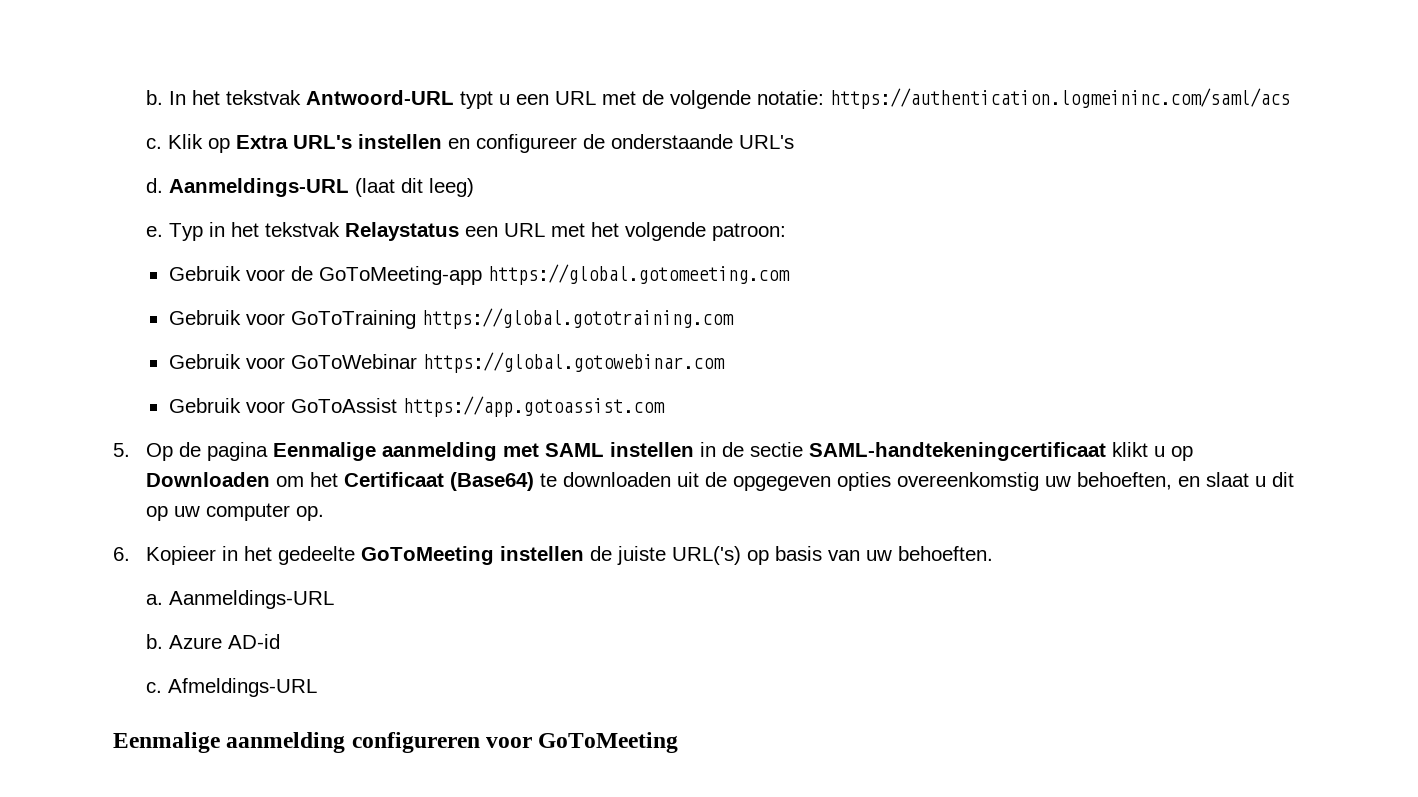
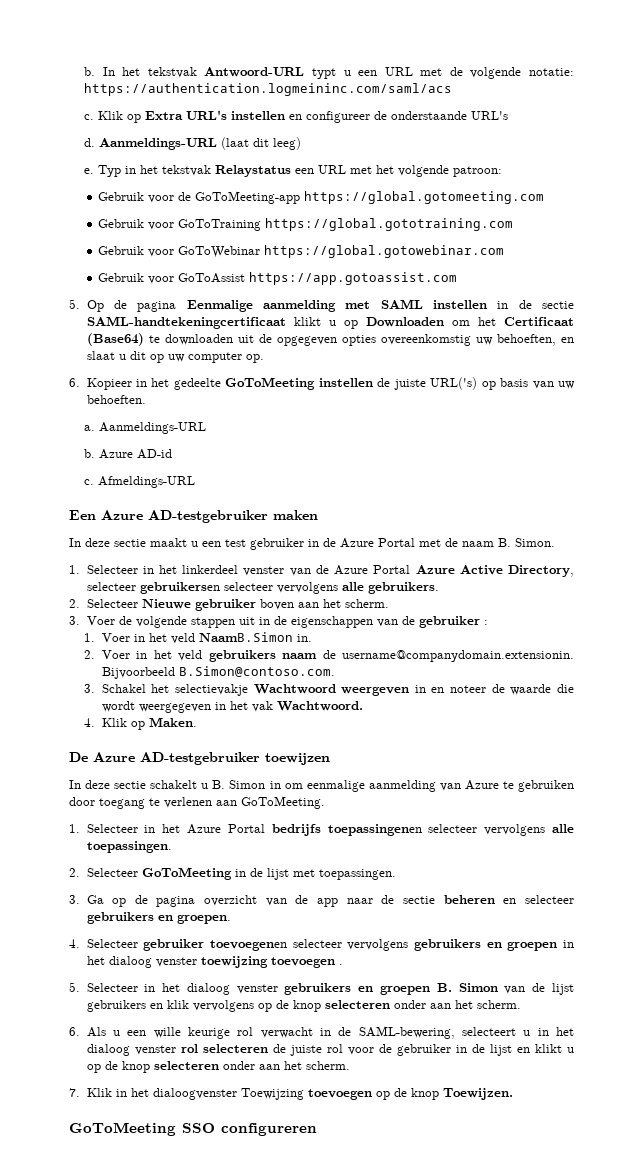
[113,732,679,753] Eenmalige aanmelding configureren voor GoToMeeting -> [69,510,318,523] [69,538,555,550] [69,565,575,577] [86,582,439,594] [69,599,389,611] [69,616,488,628] [84,632,312,644] [84,650,574,662] [101,666,335,679] [84,684,574,696] [101,701,363,713] [84,717,197,730] [69,752,330,765] [69,780,574,792] [69,796,325,809] [69,824,574,836] [86,841,172,853] [69,867,396,880] [69,895,574,907] [86,912,231,924] [69,939,574,951] [86,956,343,968] [69,982,575,995] [86,1000,521,1012] [69,1026,575,1039] [86,1044,575,1056] [86,1061,350,1073] [69,1088,513,1100] [69,1122,317,1136] Een Azure AD-testgebruiker maken // In deze sectie maakt u een test gebruiker in de Azure Portal met de naam B. Simon. // 1. Selecteer in het linkerdeel venster van de Azure Portal Azure Active Directory, selecteer gebruikersen selecteer vervolgens alle gebruikers. // 2. Selecteer Nieuwe gebruiker boven aan het scherm. // 3. Voer de volgende stappen uit in de eigenschappen van de gebruiker : // 1. Voer in het veld NaamB.Simon in. // 2. Voer in het veld gebruikers naam de username@companydomain.extensionin. Bijvoorbeeld B.Simon@contoso.com. // 3. Schakel het selectievakje Wachtwoord weergeven in en noteer de waarde die wordt weergegeven in het vak Wachtwoord. // 4. Klik op Maken. // De Azure AD-testgebruiker toewijzen // In deze sectie schakelt u B. Simon in om eenmalige aanmelding van Azure te gebruiken door toegang te verlenen aan GoToMeeting. // 1. Selecteer in het Azure Portal bedrijfs toepassingenen selecteer vervolgens alle toepassingen. // 2. Selecteer GoToMeeting in de lijst met toepassingen. // 3. Ga op de pagina overzicht van de app naar de sectie beheren en selecteer gebruikers en groepen. // 4. Selecteer gebruiker toevoegenen selecteer vervolgens gebruikers en groepen in het dialoog venster toewijzing toevoegen . // 5. Selecteer in het dialoog venster gebruikers en groepen B. Simon van de lijst gebruikers en klik vervolgens op de knop selecteren onder aan het scherm. // 6. Als u een wille keurige rol verwacht in de SAML-bewering, selecteert u in het dialoog venster rol selecteren de juiste rol voor de gebruiker in de lijst en klikt u op de knop selecteren onder aan het scherm. // 7. Klik in het dialoogvenster Toewijzing toevoegen op de knop Toewijzen. // GoToMeeting SSO configureren

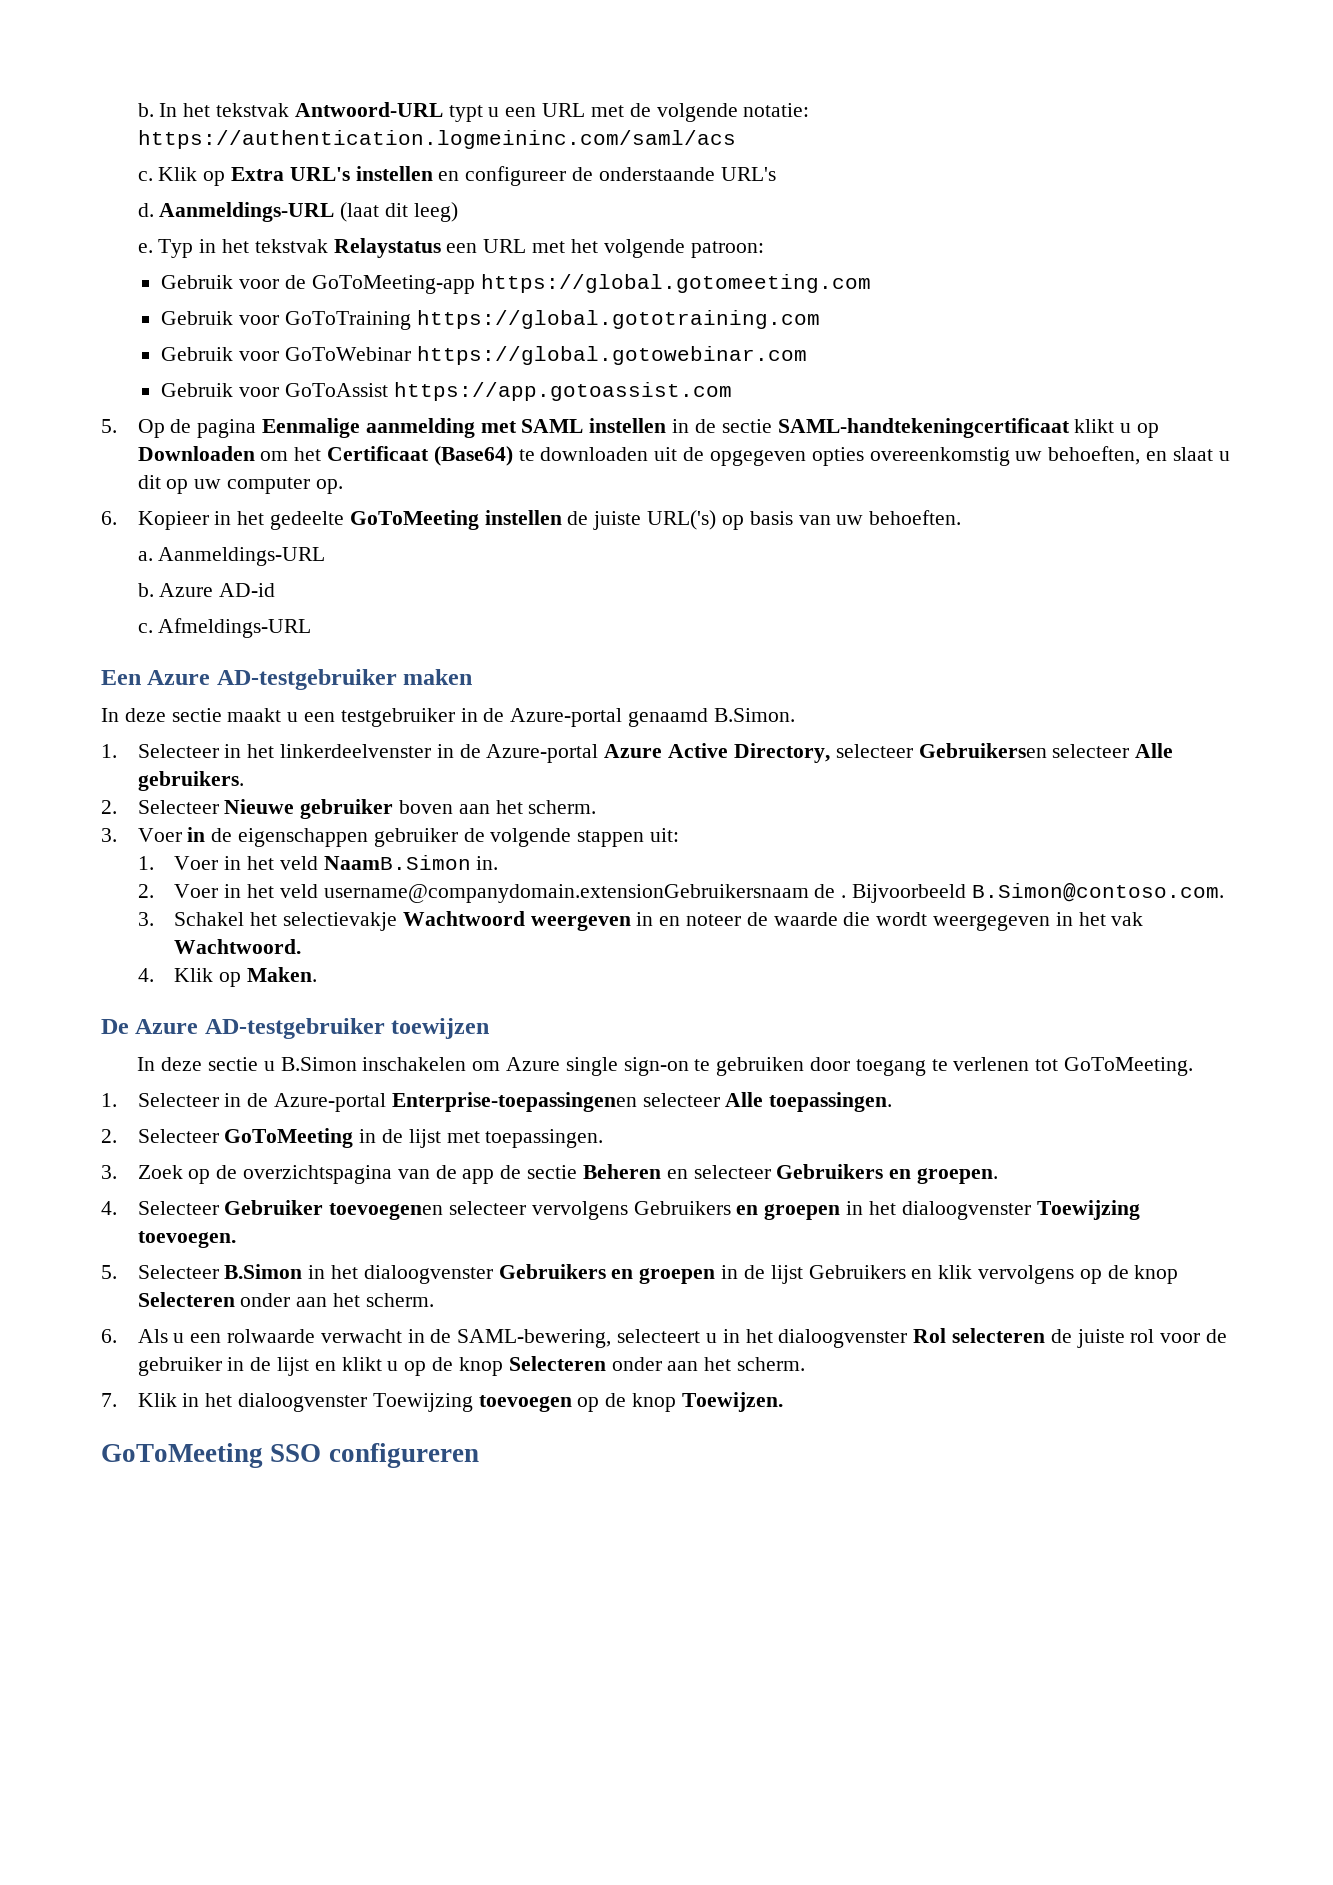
[225,538,555,550] [69,565,575,577] [86,582,364,594] test gebruiker in de Azure Portal met de naam B. Simon. // 1. Selecteer in het linkerdeel venster van de Azure Portal Azure Active Directory, selecteer gebruikersen selecteer vervolgens alle -> [340,708,795,727] [101,743,1174,763] testgebruiker in de Azure-portal genaamd B.Simon. // 1. Selecteer in het linkerdeelvenster in de Azure-portal Azure Active Directory, selecteer Gebruikersen selecteer Alle
[118,616,488,628] de volgende stappen uit in de eigenschappen van de gebruiker : -> [187,827,680,847] in de eigenschappen gebruiker de volgende stappen uit:
[208,650,574,662] gebruikers naam de username@companydomain.extensionin. -> [323,884,847,903] username@companydomain.extensionGebruikersnaam de .
[150,780,499,792] schakelt u B. Simon in om eenmalige aanmelding van Azure -> [263,1057,689,1076] u B.Simon inschakelen om Azure single sign-on
[216,800,237,806] aan -> [1035,1059,1059,1071] tot
[162,824,574,836] het Azure Portal bedrijfs toepassingenen selecteer vervolgens alle -> [247,1092,764,1112] de Azure-portal Enterprise-toepassingenen selecteer Alle
[86,895,258,907] Ga op de pagina overzicht -> [137,1165,393,1184] Zoek op de overzichtspagina
[346,895,495,904] naar de sectie beheren -> [500,1164,661,1179] de sectie Beheren
[86,912,154,924] gebruikers -> [776,1164,884,1179] Gebruikers
[143,939,205,951] gebruiker -> [224,1200,324,1215] Gebruiker
[413,939,481,951] gebruikers -> [633,1201,731,1215] Gebruikers
[108,956,343,968] dialoog venster toewijzing toevoegen . -> [901,1200,1140,1220] [137,1231,236,1248] dialoogvenster Toewijzing toevoegen.
[144,983,575,995] [86,1000,146,1012] in het dialoog venster gebruikers en groepen B. Simon van de lijst gebruikers -> [224,1264,906,1284] B.Simon in het dialoogvenster Gebruikers en groepen in de lijst Gebruikers
[324,1000,390,1009] selecteren -> [137,1292,235,1307] Selecteren
[153,1027,254,1039] wille keurige rol -> [227,1329,316,1343] rolwaarde
[86,1044,198,1056] dialoog venster rol -> [778,1328,947,1348] dialoogvenster Rol
[153,1061,219,1070] selecteren -> [508,1356,606,1371] Selecteren

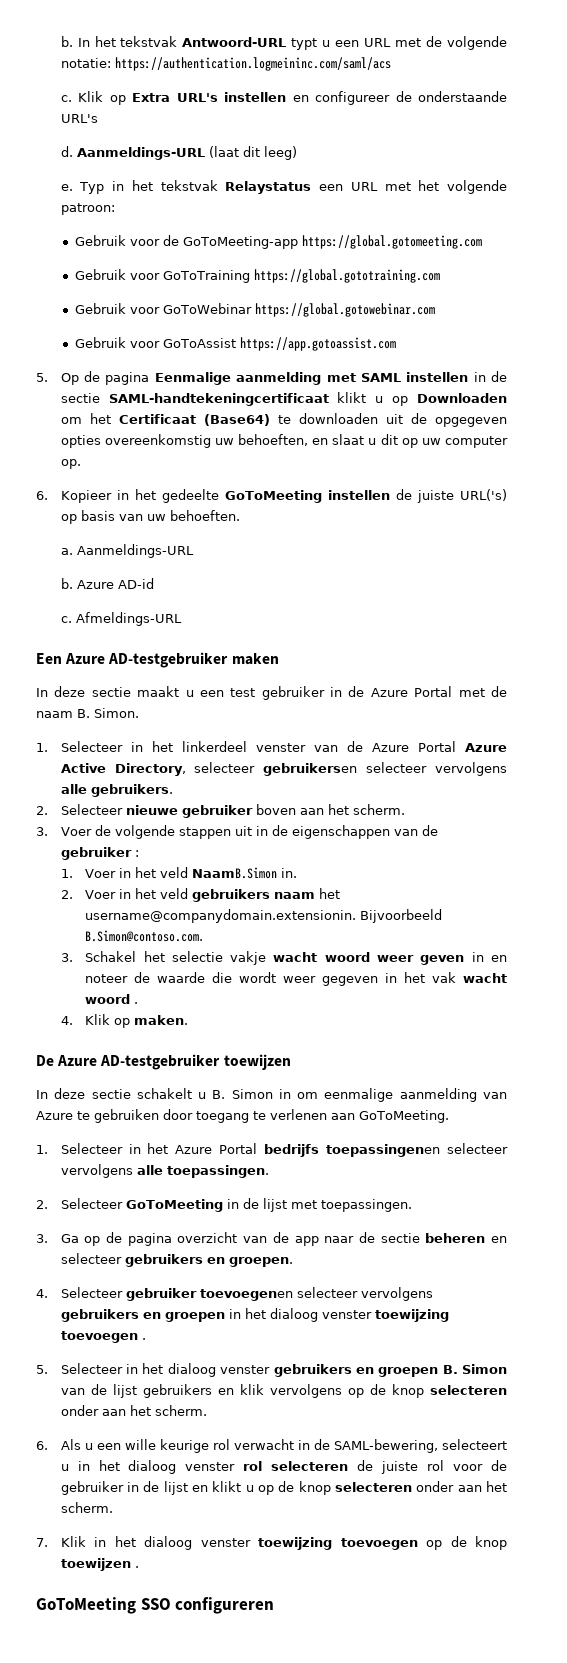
[340,708,795,727] [101,743,1174,763] testgebruiker in de Azure-portal genaamd B.Simon. // 1. Selecteer in het linkerdeelvenster in de Azure-portal Azure Active Directory, selecteer Gebruikersen selecteer Alle -> [230,686,507,700] [36,708,139,718] [36,741,508,752] [60,762,507,776] [60,784,87,794] test gebruiker in de Azure Portal met de naam B. Simon. // 1. Selecteer in het linkerdeel venster van de Azure Portal Azure Active Directory, selecteer gebruikersen selecteer vervolgens alle
[224,799,295,814] Nieuwe -> [125,805,178,815] nieuwe
[187,827,680,847] in de eigenschappen gebruiker de volgende stappen uit: -> [94,825,438,839] [60,847,139,860] de volgende stappen uit in de eigenschappen van de gebruiker :
[323,884,847,903] username@companydomain.extensionGebruikersnaam de . -> [192,888,341,902] [85,909,357,923] gebruikers naam het username@companydomain.extensionin.
[282,911,631,931] selectievakje Wachtwoord weergeven -> [171,951,465,965] selectie vakje wacht woord weer geven
[932,915,1050,931] weergegeven -> [283,976,379,986] weer gegeven
[174,939,302,954] Wachtwoord. -> [463,973,508,983] [85,994,139,1004] wacht woord .
[246,967,317,982] Maken. -> [134,1015,189,1025] maken.
[263,1057,689,1076] u B.Simon inschakelen om Azure single sign-on -> [136,1088,507,1102] [36,1111,73,1120] schakelt u B. Simon in om eenmalige aanmelding van Azure
[1035,1059,1059,1071] tot -> [331,1113,355,1120] aan
[247,1092,764,1112] de Azure-portal Enterprise-toepassingenen selecteer Alle -> [147,1143,508,1157] [60,1164,163,1178] het Azure Portal bedrijfs toepassingenen selecteer vervolgens alle
[137,1165,393,1184] Zoek op de overzichtspagina -> [60,1232,238,1246] Ga op de pagina overzicht
[500,1164,661,1179] de sectie Beheren -> [324,1232,486,1243] naar de sectie beheren
[776,1164,884,1179] Gebruikers -> [124,1254,203,1267] gebruikers
[224,1200,324,1215] Gebruiker -> [125,1288,197,1301] gebruiker
[633,1201,731,1215] Gebruikers -> [60,1309,139,1322] gebruikers
[901,1200,1140,1220] [137,1231,236,1248] dialoogvenster Toewijzing toevoegen. -> [269,1308,449,1322] [60,1331,146,1343] dialoog venster toewijzing toevoegen .
[224,1264,906,1284] B.Simon in het dialoogvenster Gebruikers en groepen in de lijst Gebruikers -> [126,1363,507,1377] [60,1384,212,1398] in het dialoog venster gebruikers en groepen B. Simon van de lijst gebruikers
[137,1292,235,1307] Selecteren -> [429,1385,507,1395] selecteren
[227,1329,316,1343] rolwaarde -> [124,1439,230,1453] wille keurige rol
[778,1328,947,1348] dialoogvenster Rol -> [128,1460,263,1474] dialoog venster rol
[508,1356,606,1371] Selecteren -> [334,1482,412,1492] selecteren
[238,1393,473,1412] dialoogvenster Toewijzing -> [144,1536,333,1550] dialoog venster toewijzing
[681,1392,783,1412] Toewijzen. -> [60,1558,139,1571] toewijzen .

